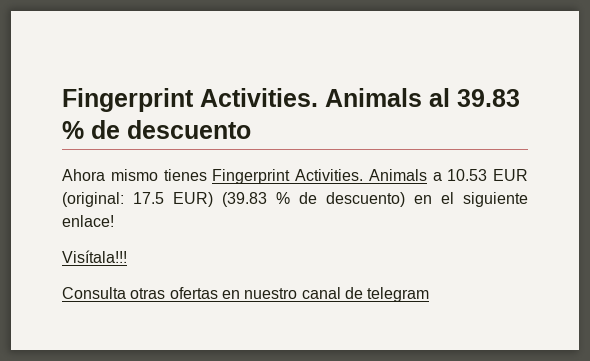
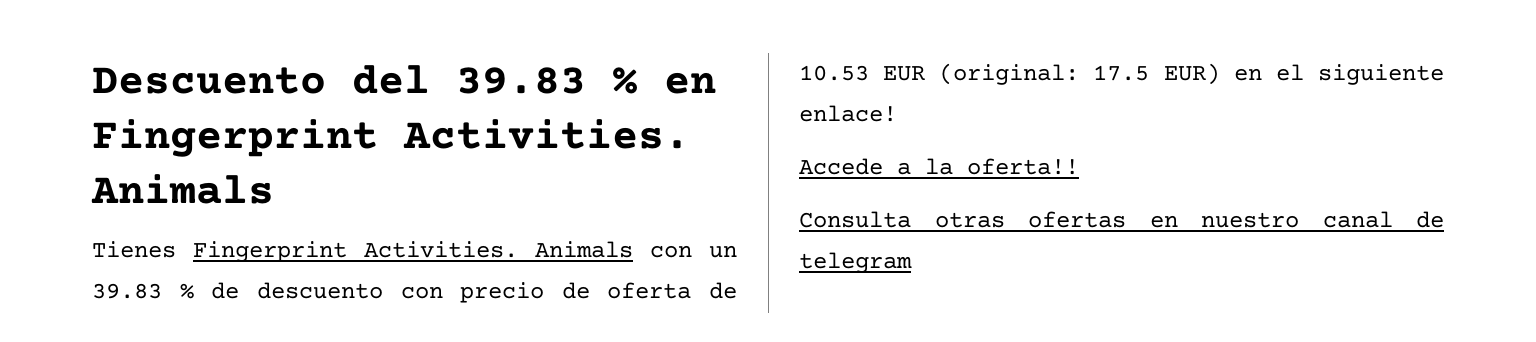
[62,88,520,112] [62,120,251,139] [62,169,442,184] Fingerprint Activities. Animals al 39.83 % de descuento // Ahora mismo tienes Fingerprint Activities. Animals a -> [92,65,716,94] [92,119,690,157] [91,174,274,204] [92,241,737,262] [92,282,737,303] Descuento del 39.83 % en Fingerprint Activities. Animals // Tienes Fingerprint Activities. Animals con un 39.83 % de descuento con precio de oferta de
[222,192,405,207] (39.83 % de descuento) -> (1220, 74) none
[62,250,127,263] Visítala!!! -> [799,158,1079,175] Accede a la oferta!!

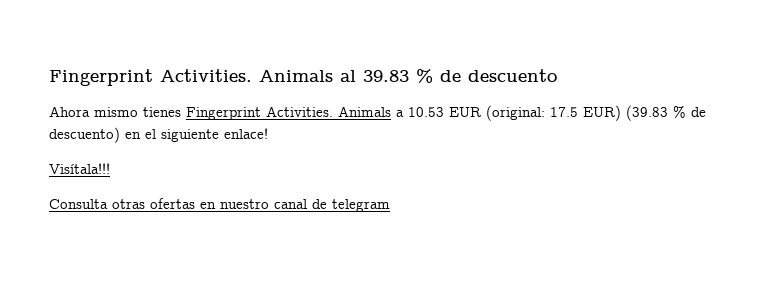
[92,65,716,94] [92,119,690,157] [91,174,274,204] [92,241,737,262] [92,282,737,303] Descuento del 39.83 % en Fingerprint Activities. Animals // Tienes Fingerprint Activities. Animals con un 39.83 % de descuento con precio de oferta de -> [49,69,557,86] [49,106,404,120] Fingerprint Activities. Animals al 39.83 % de descuento // Ahora mismo tienes Fingerprint Activities. Animals a
(1220, 74) none -> [626,105,706,121] [49,127,120,143] (39.83 % de descuento)
[799,158,1079,175] Accede a la oferta!! -> [49,163,110,174] Visítala!!!

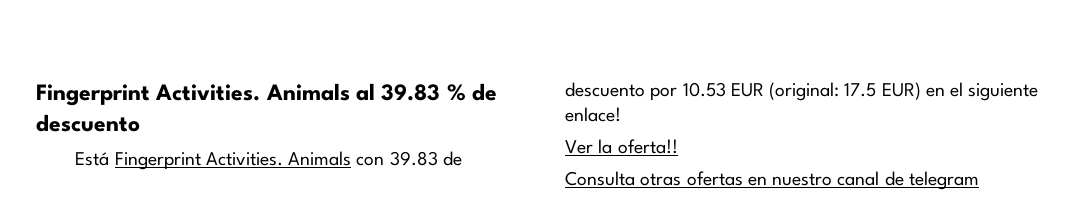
[49,106,404,120] Ahora mismo tienes Fingerprint Activities. Animals a -> [75,151,463,170] [565,82,678,101] Está Fingerprint Activities. Animals con 39.83 de descuento por
[626,105,706,121] [49,127,120,143] (39.83 % de descuento) -> (921, 91) none
[49,163,110,174] Visítala!!! -> [565,139,678,154] Ver la oferta!!

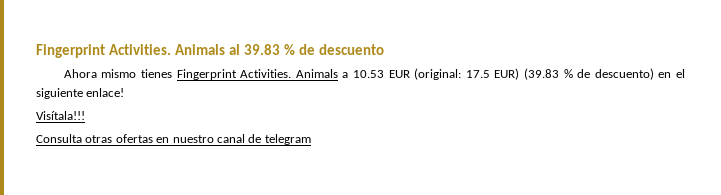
[75,151,463,170] [565,82,678,101] Está Fingerprint Activities. Animals con 39.83 de descuento por -> [63,69,349,80] Ahora mismo tienes Fingerprint Activities. Animals a
(921, 91) none -> [524,68,654,80] (39.83 % de descuento)
[565,139,678,154] Ver la oferta!! -> [36,111,85,120] Visítala!!!

